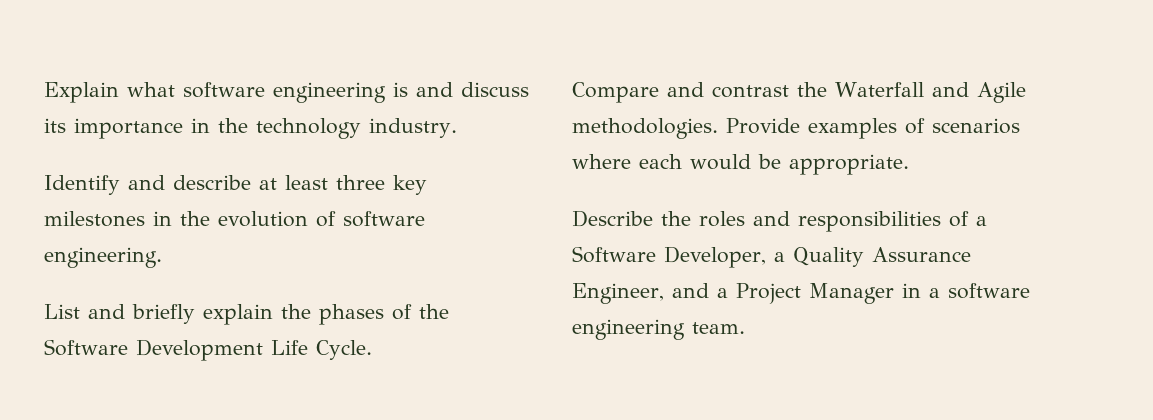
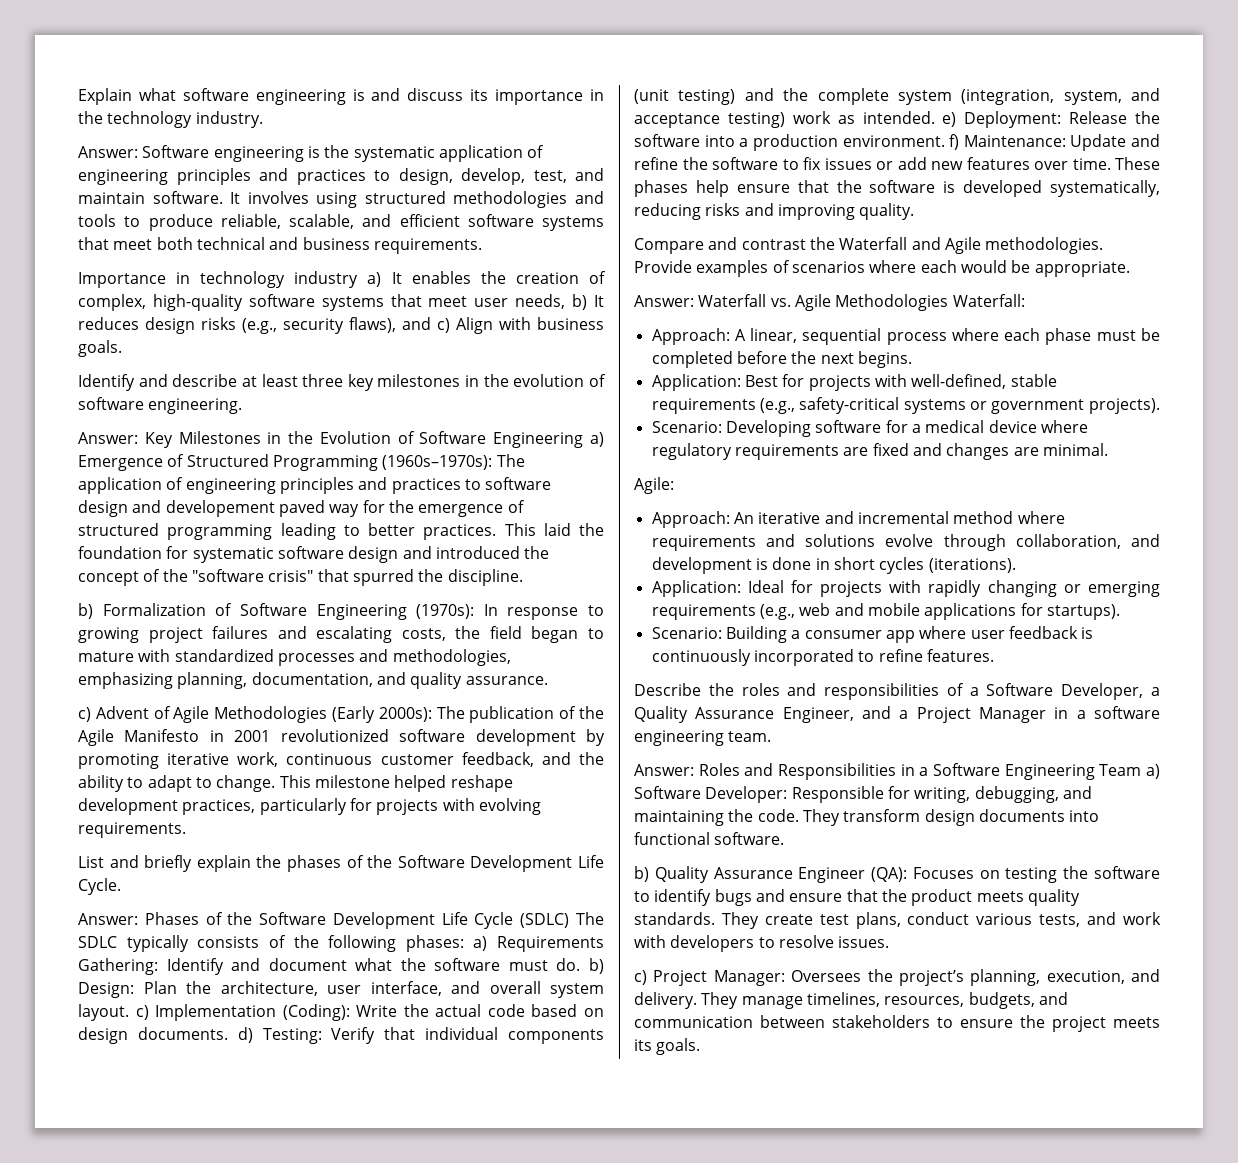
(457, 128) none -> [78,145,545,162] [78,168,604,185] [78,191,604,208] [78,214,604,231] [78,237,482,254] [78,271,606,288] [78,294,605,311] [78,317,604,334] [78,340,122,357] // Answer: Software engineering is the systematic application of engineering principles and practices to design, develop, test, and maintain software. It involves using structured methodologies and tools to produce reliable, scalable, and efficient software systems that meet both technical and business requirements. // Importance in technology industry a) It enables the creation of complex, high-quality software systems that meet user needs, b) It reduces design risks (e.g., security flaws), and c) Align with business goals.
(162, 257) none -> [78,431,604,448] [78,454,525,471] [78,477,552,494] [78,500,525,517] [78,523,604,540] [78,546,550,563] [78,569,523,586] [78,603,604,620] [78,626,604,643] [78,649,511,666] [78,672,548,689] [78,706,604,723] [78,729,606,746] [78,752,605,769] [78,775,513,792] [78,798,541,815] [78,822,186,838] // Answer: Key Milestones in the Evolution of Software Engineering a) Emergence of Structured Programming (1960s–1970s): The application of engineering principles and practices to software design and developement paved way for the emergence of structured programming leading to better practices. This laid the foundation for systematic software design and introduced the concept of the "software crisis" that spurred the discipline. // b) Formalization of Software Engineering (1970s): In response to growing project failures and escalating costs, the field began to mature with standardized processes and methodologies, emphasizing planning, documentation, and quality assurance. // c) Advent of Agile Methodologies (Early 2000s): The publication of the Agile Manifesto in 2001 revolutionized software development by promoting iterative work, continuous customer feedback, and the ability to adapt to change. This milestone helped reshape development practices, particularly for projects with evolving requirements.
(372, 350) none -> [78,912,604,929] [78,935,604,952] [78,958,604,975] [78,981,604,998] [78,1004,604,1021] [78,1027,604,1044] [634,88,1160,105] [634,111,1160,128] [634,134,1160,151] [634,157,1160,170] [634,180,1160,197] [634,203,915,220] // Answer: Phases of the Software Development Life Cycle (SDLC) The SDLC typically consists of the following phases: a) Requirements Gathering: Identify and document what the software must do. b) Design: Plan the architecture, user interface, and overall system layout. c) Implementation (Coding): Write the actual code based on design documents. d) Testing: Verify that individual components (unit testing) and the complete system (integration, system, and acceptance testing) work as intended. e) Deployment: Release the software into a production environment. f) Maintenance: Update and refine the software to fix issues or add new features over time. These phases help ensure that the software is developed systematically, reducing risks and improving quality.
(909, 164) none -> [634,294,1025,311] [651,328,1160,345] [651,351,912,368] [651,374,1057,391] [651,397,1160,414] [651,420,1088,437] [651,443,1108,460] [634,477,674,494] [651,511,1065,528] [651,534,1160,551] [651,557,1016,574] [651,580,1160,597] [651,603,1120,620] [651,626,1094,643] [651,649,994,666] // Answer: Waterfall vs. Agile Methodologies Waterfall: // Approach: A linear, sequential process where each phase must be completed before the next begins. // Application: Best for projects with well-defined, stable requirements (e.g., safety-critical systems or government projects). // Scenario: Developing software for a medical device where regulatory requirements are fixed and changes are minimal. // Agile: // Approach: An iterative and incremental method where requirements and solutions evolve through collaboration, and development is done in short cycles (iterations). // Application: Ideal for projects with rapidly changing or emerging requirements (e.g., web and mobile applications for startups). // Scenario: Building a consumer app where user feedback is continuously incorporated to refine features.
(745, 328) none -> [634,763,1160,780] [634,786,1092,803] [634,809,1100,826] [634,832,785,845] [634,866,1160,883] [634,889,1080,906] [634,912,1161,929] [634,935,890,952] [634,969,1160,986] [634,992,1068,1009] [634,1015,1160,1032] [634,1038,701,1055] // Answer: Roles and Responsibilities in a Software Engineering Team a) Software Developer: Responsible for writing, debugging, and maintaining the code. They transform design documents into functional software. // b) Quality Assurance Engineer (QA): Focuses on testing the software to identify bugs and ensure that the product meets quality standards. They create test plans, conduct various tests, and work with developers to resolve issues. // c) Project Manager: Oversees the project’s planning, execution, and delivery. They manage timelines, resources, budgets, and communication between stakeholders to ensure the project meets its goals.

